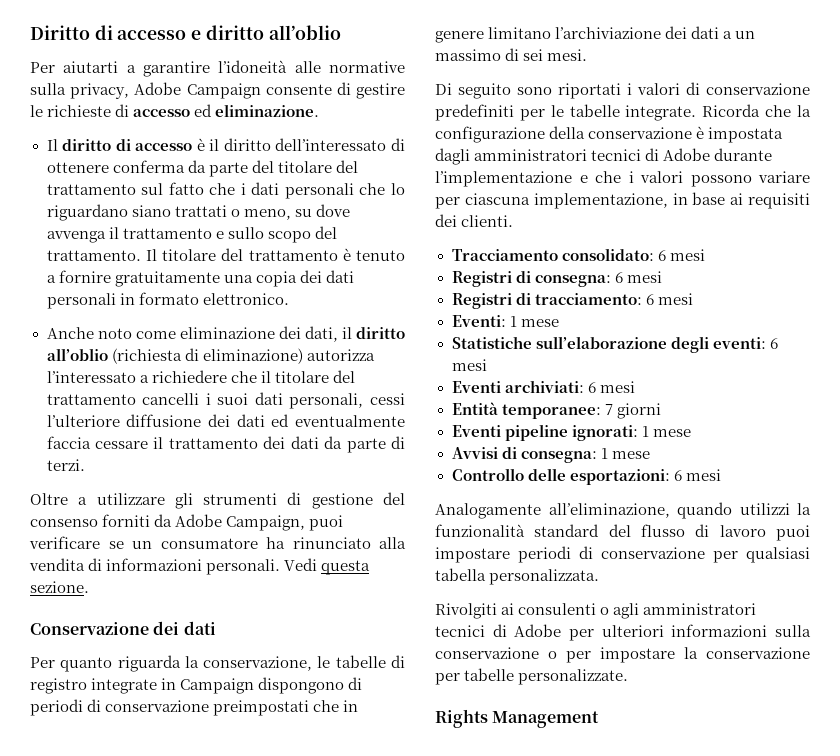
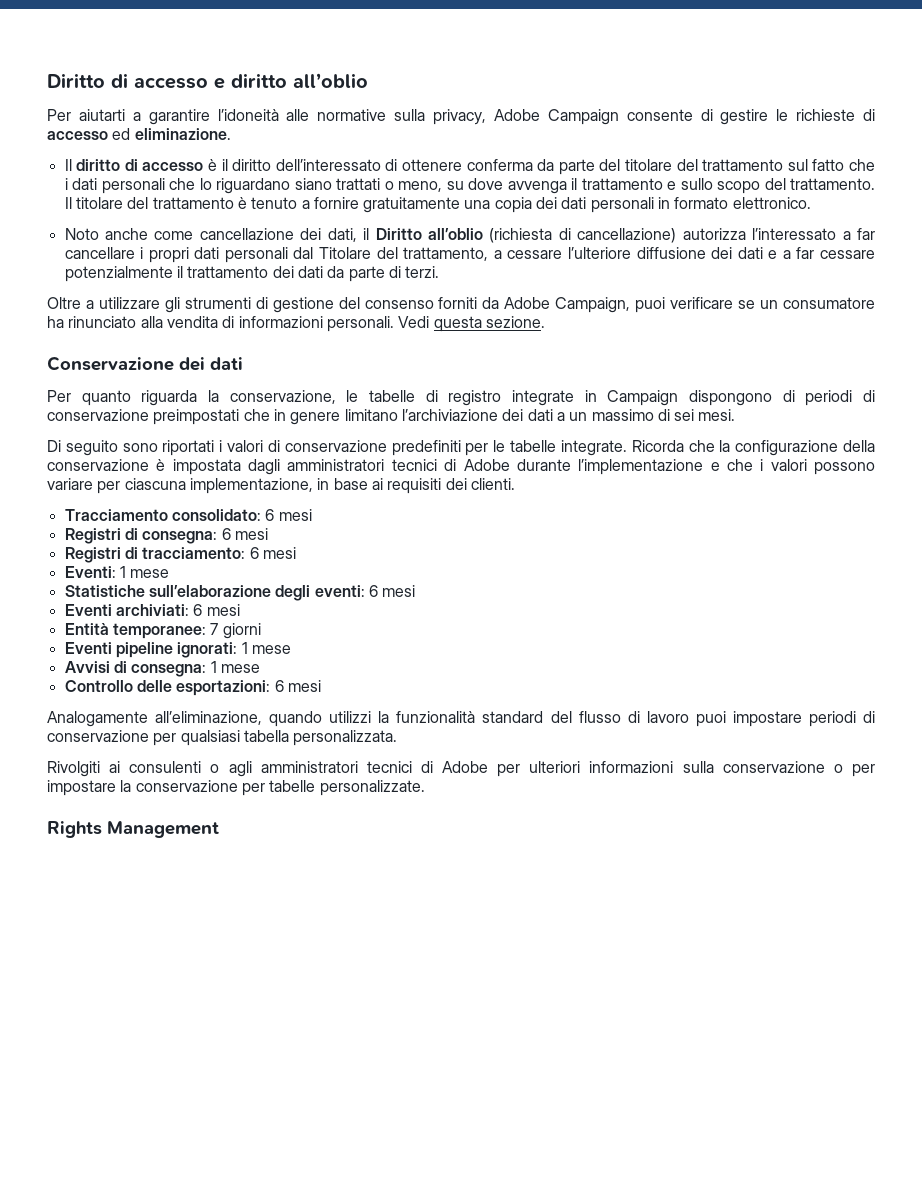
[46,327,275,339] Anche noto come eliminazione -> [64,228,294,240] Noto anche come cancellazione
[356,327,405,339] diritto -> [375,228,422,240] Diritto
[202,348,303,364] eliminazione) -> [577,228,677,243] cancellazione)
[151,370,355,383] [46,392,405,409] [46,414,405,427] [46,436,148,449] richiedere che il titolare del trattamento cancelli i suoi dati personali, cessi l’ulteriore diffusione dei dati ed eventualmente faccia cessare -> [856,228,875,240] [64,247,876,263] [64,266,173,282] far cancellare i propri dati personali dal Titolare del trattamento, a cessare l’ulteriore diffusione dei dati e a far cessare potenzialmente

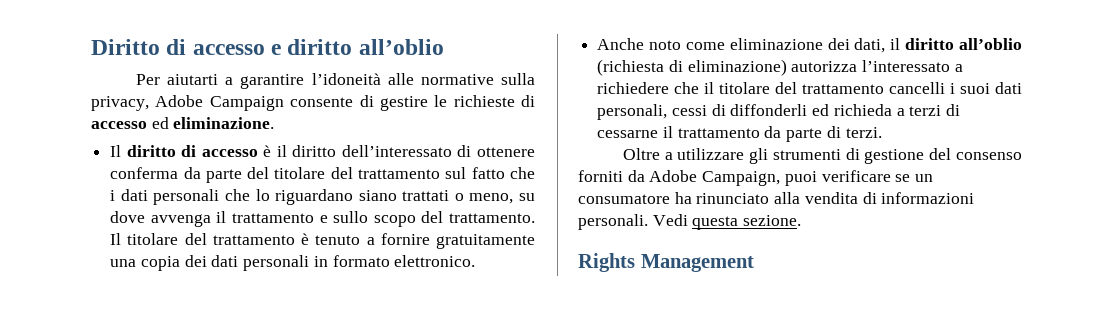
[64,228,294,240] Noto anche come cancellazione -> [597,38,823,50] Anche noto come eliminazione
[375,228,422,240] Diritto -> [905,38,955,50] diritto
[577,228,677,243] cancellazione) -> [687,59,787,76] eliminazione)
[856,228,875,240] [64,247,876,263] [64,266,323,282] far cancellare i propri dati personali dal Titolare del trattamento, a cessare l’ulteriore diffusione dei dati e a far cessare potenzialmente il trattamento dei dati -> [597,82,1022,94] [597,104,961,120] [597,126,760,138] richiedere che il titolare del trattamento cancelli i suoi dati personali, cessi di diffonderli ed richieda a terzi di cessarne il trattamento
[47,356,243,371] [47,390,875,406] [47,409,736,425] [47,440,876,456] [47,459,876,475] [47,478,515,494] [64,509,312,521] [64,528,268,544] [64,547,296,563] [64,566,170,578] [64,585,416,601] [64,604,240,616] [64,623,261,639] [64,642,291,658] [64,661,260,677] [64,680,321,696] [47,711,875,727] [47,730,398,746] [47,761,875,777] [47,780,425,796] // Conservazione dei dati // Per quanto riguarda la conservazione, le tabelle di registro integrate in Campaign dispongono di periodi di conservazione preimpostati che in genere limitano l’archiviazione dei dati a un massimo di sei mesi. // Di seguito sono riportati i valori di conservazione predefiniti per le tabelle integrate. Ricorda che la configurazione della conservazione è impostata dagli amministratori tecnici di Adobe durante l’implementazione e che i valori possono variare per ciascuna implementazione, in base ai requisiti dei clienti. // Tracciamento consolidato: 6 mesi // Registri di consegna: 6 mesi // Registri di tracciamento: 6 mesi // Eventi: 1 mese // Statistiche sull’elaborazione degli eventi: 6 mesi // Eventi archiviati: 6 mesi // Entità temporanee: 7 giorni // Eventi pipeline ignorati: 1 mese // Avvisi di consegna: 1 mese // Controllo delle esportazioni: 6 mesi // Analogamente all’eliminazione, quando utilizzi la funzionalità standard del flusso di lavoro puoi impostare periodi di conservazione per qualsiasi tabella personalizzata. // Rivolgiti ai consulenti o agli amministratori tecnici di Adobe per ulteriori informazioni sulla conservazione o per impostare la conservazione per tabelle personalizzate. -> (802, 220) none

